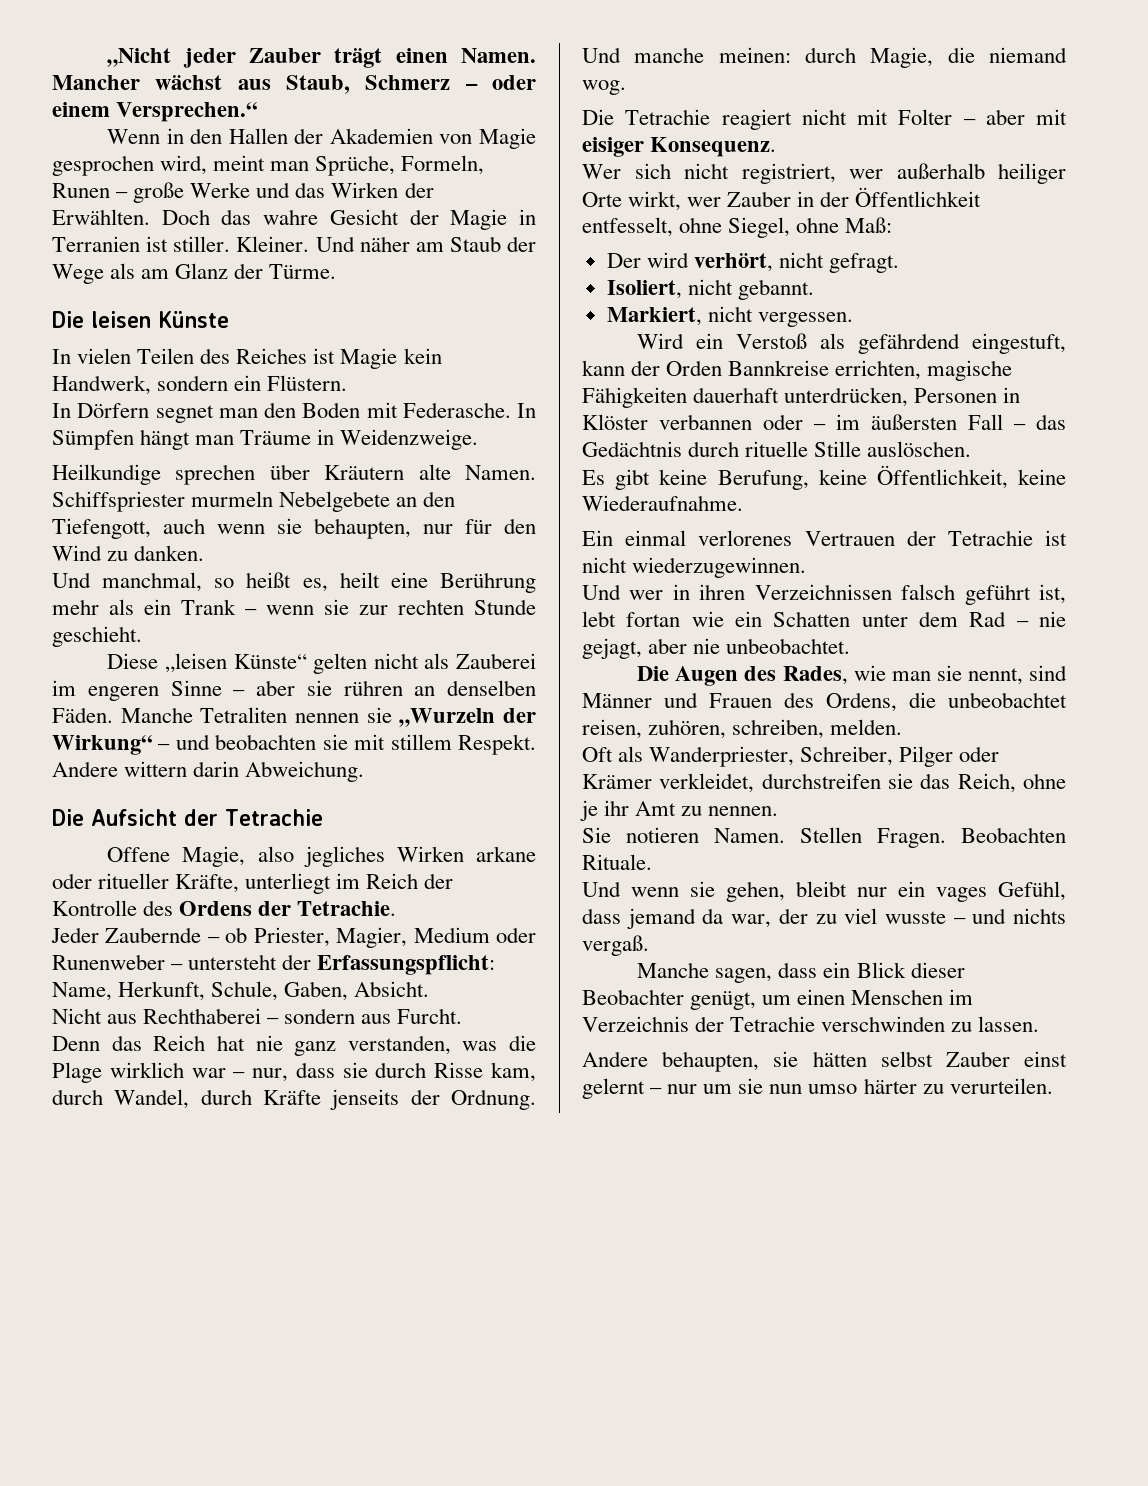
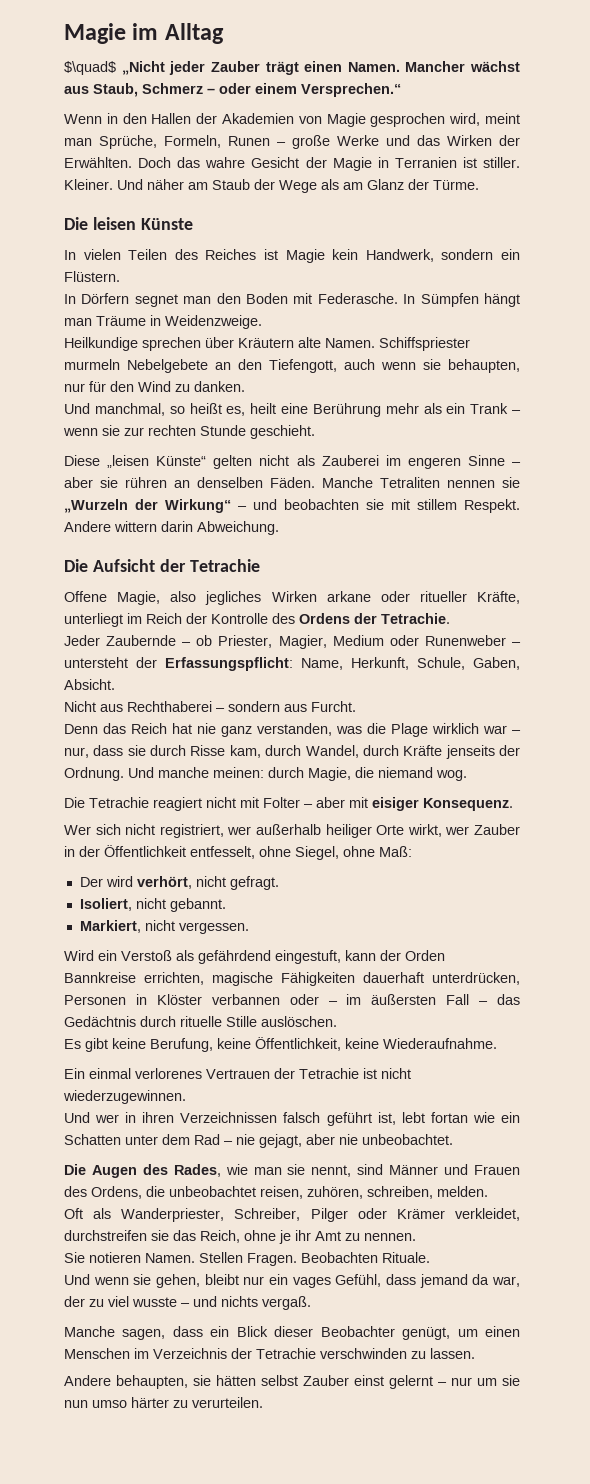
(107, 57) none -> [64,23,224,44] [64,61,116,75] Magie im Alltag // $\quad$

